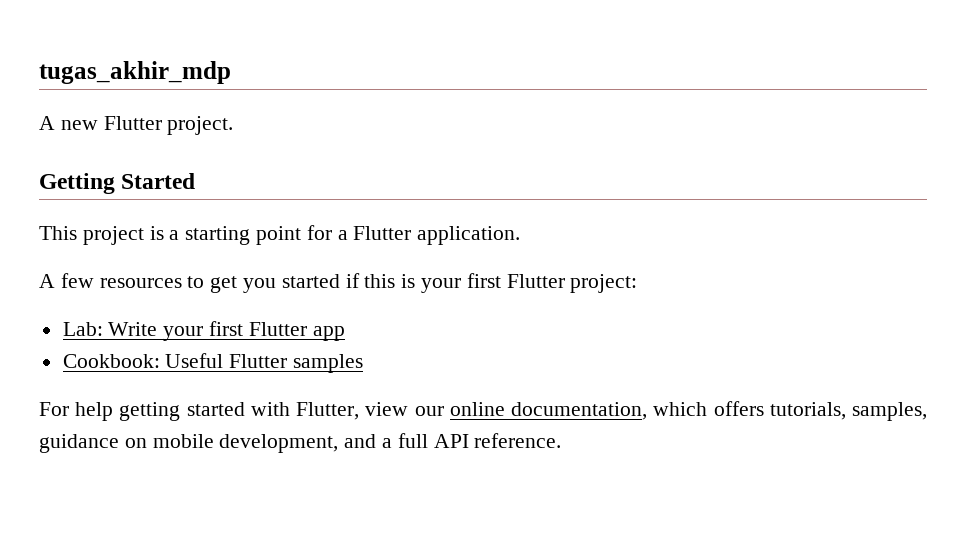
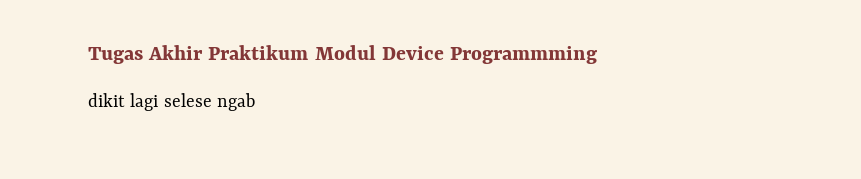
[39,61,231,84] [39,116,234,135] [39,173,196,194] [39,225,521,245] [39,273,638,293] [62,321,345,341] [62,353,364,373] [39,401,928,421] [39,433,562,453] tugas_akhir_mdp // A new Flutter project. // Getting Started // This project is a starting point for a Flutter application. // A few resources to get you started if this is your first Flutter project: // Lab: Write your first Flutter app // Cookbook: Useful Flutter samples // For help getting started with Flutter, view our online documentation, which offers tutorials, samples, guidance on mobile development, and a full API reference. -> [88,45,598,64] [88,93,256,111] Tugas Akhir Praktikum Modul Device Programmming // dikit lagi selese ngab

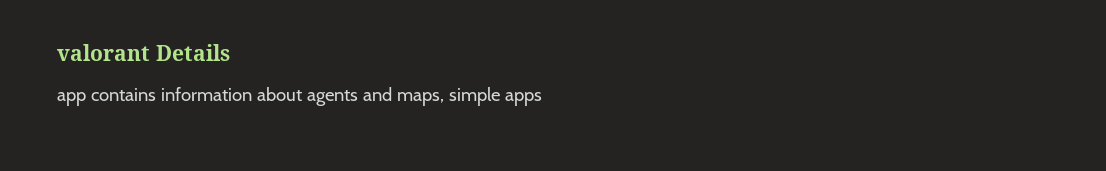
[88,45,598,64] [88,93,256,111] Tugas Akhir Praktikum Modul Device Programmming // dikit lagi selese ngab -> [57,44,230,61] [57,87,542,106] valorant Details // app contains information about agents and maps, simple apps

